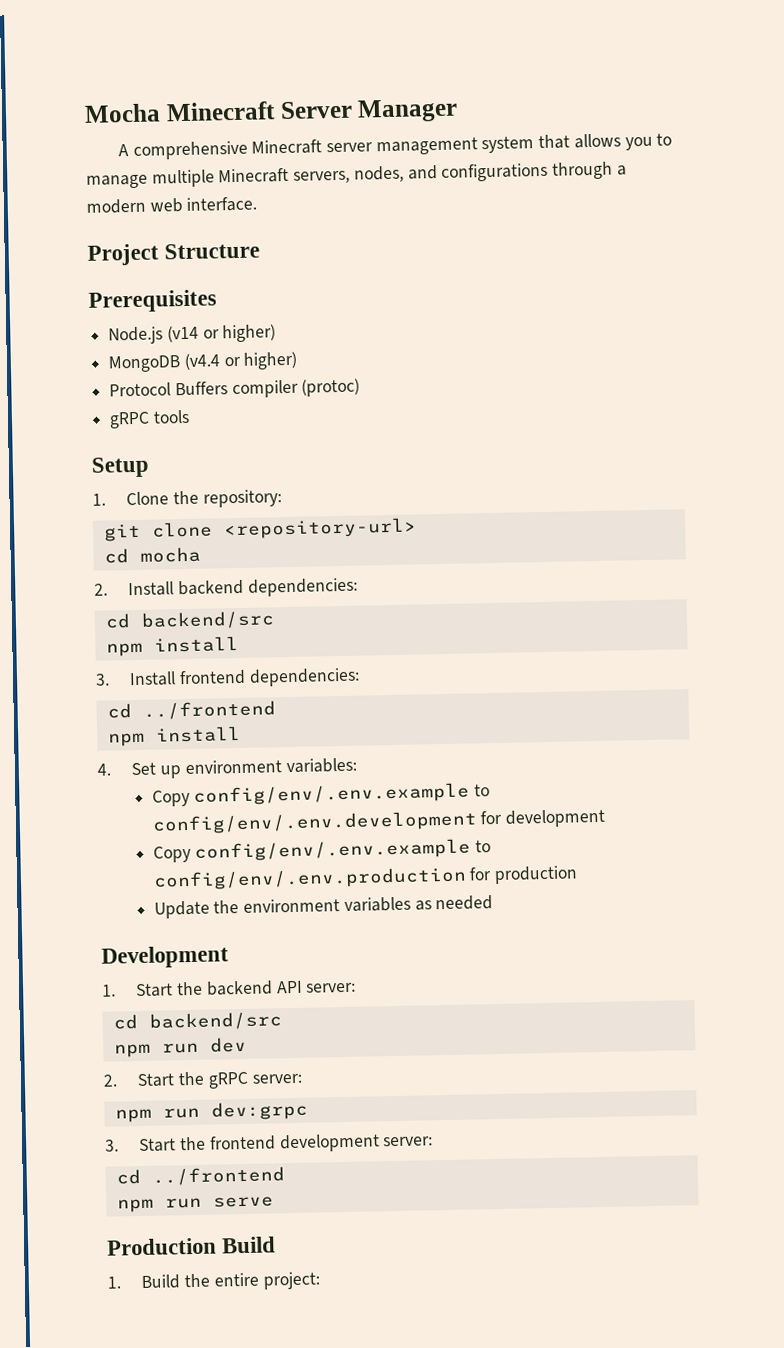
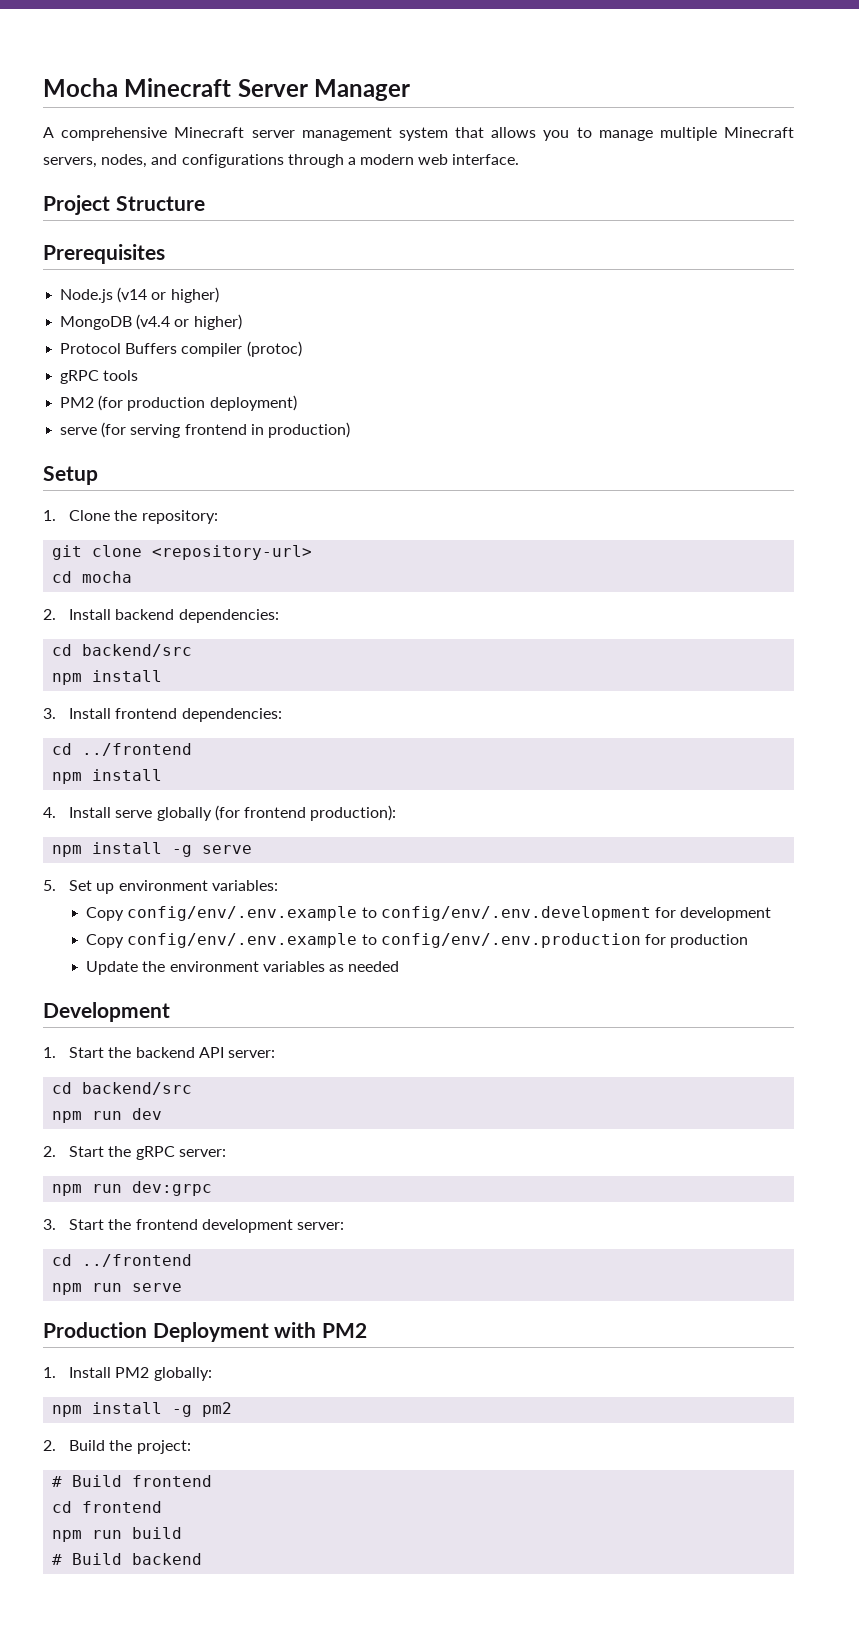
(190, 416) none -> [60,395,297,411] [60,422,350,438] // PM2 (for production deployment) // serve (for serving frontend in production)
(111, 769) none -> [69,805,397,821] [52,842,253,857] [43,880,56,891] Install serve globally (for frontend production): // npm install -g serve // 5.
[221,1236,277,1254] [107,1276,121,1289] Build // 1. -> [152,1322,368,1342] [43,1367,212,1381] [52,1402,233,1417] [43,1440,56,1451] Deployment with PM2 // 1. Install PM2 globally: // npm install -g pm2 // 2.
[213,1272,259,1287] entire -> (133, 1445) none
(320, 1280) none -> [52,1475,213,1487] [52,1501,163,1513] [52,1527,183,1542] [52,1553,203,1565] // # Build frontend // cd frontend // npm run build // # Build backend

